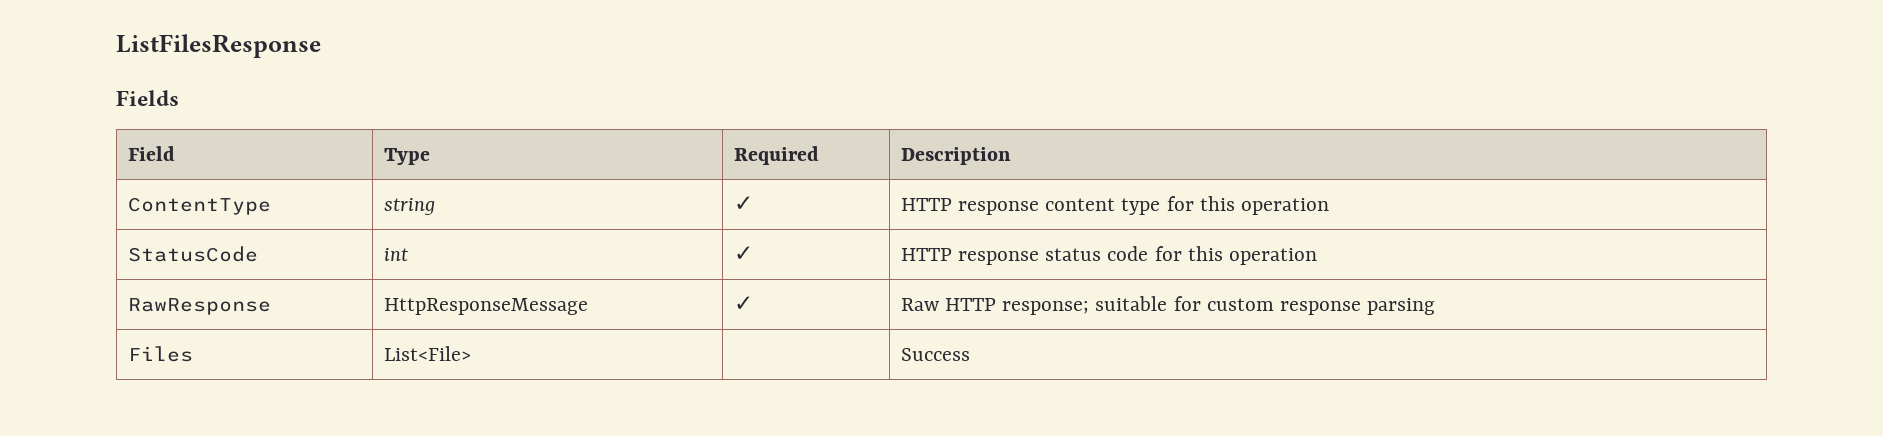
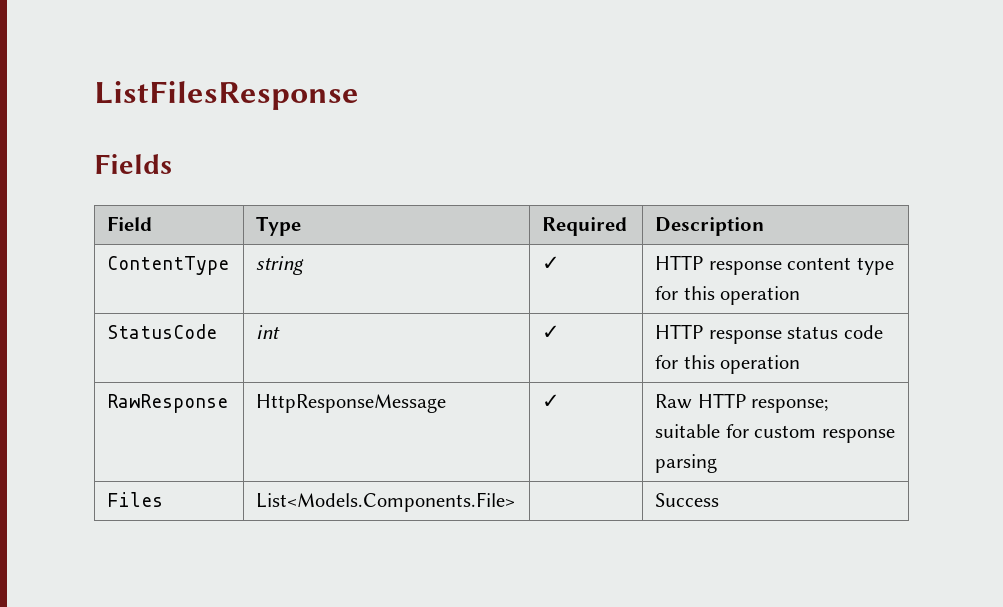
[383,346,471,361] List<File> -> [256,492,516,512] List<Models.Components.File>

